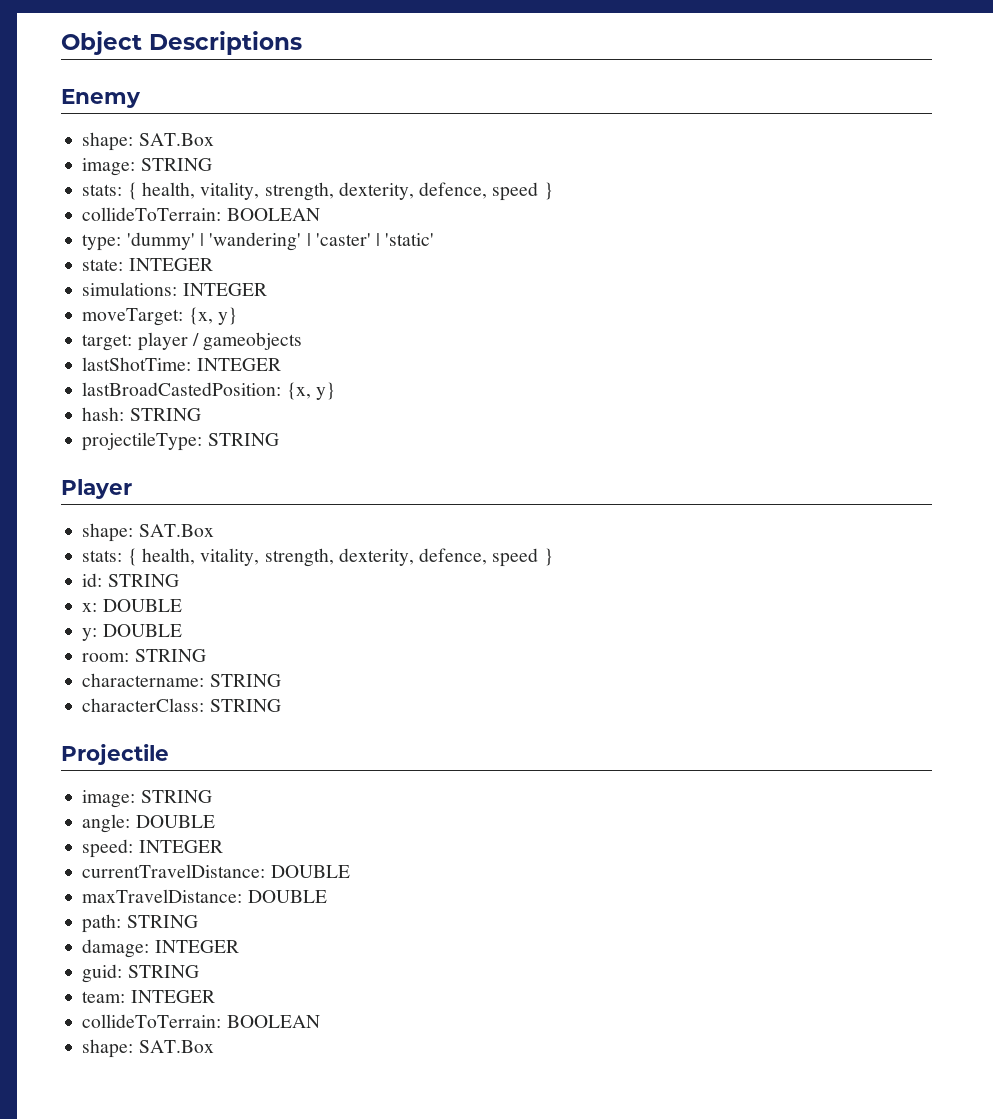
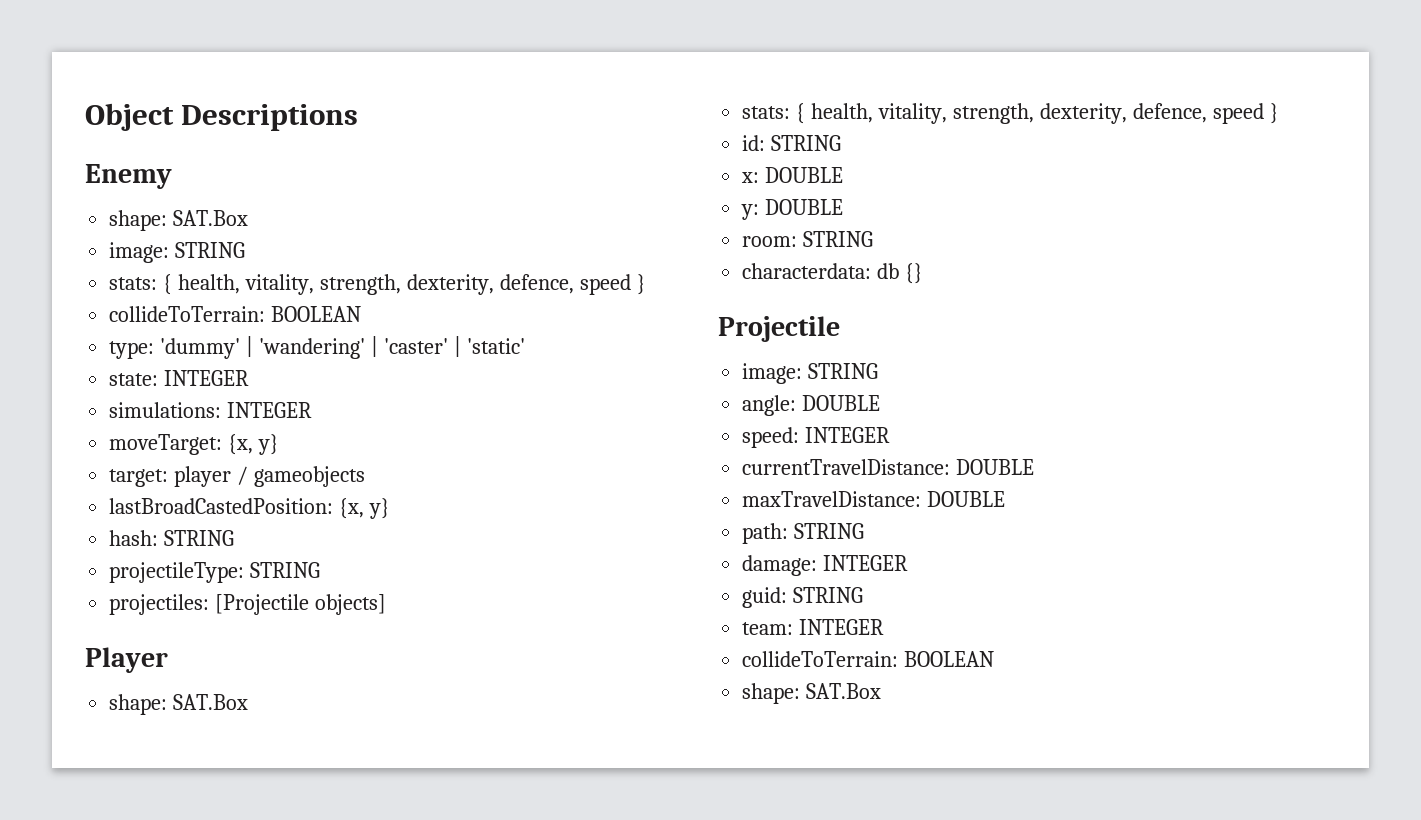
[82,357,281,371] // lastShotTime: INTEGER -> (366, 476) none
(279, 439) none -> [109,594,387,615] // projectiles: [Projectile objects]
[82,673,281,687] [82,698,281,712] charactername: STRING // characterClass: STRING -> [742,263,924,284] characterdata: db {}

